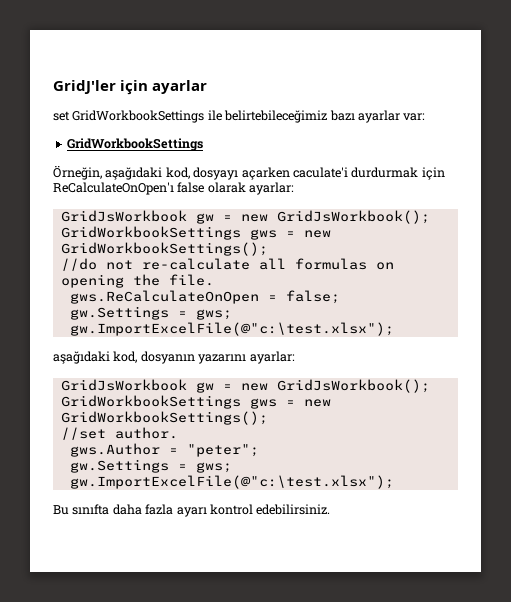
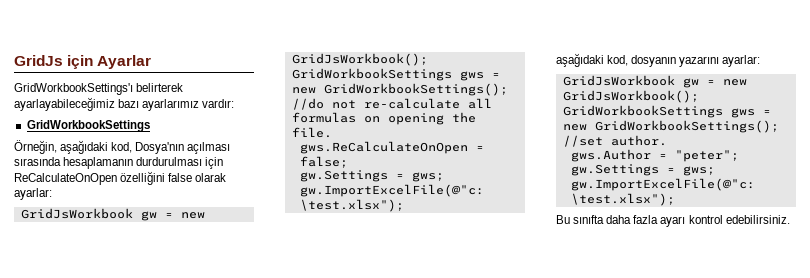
[53,80,208,95] [53,110,426,123] [66,138,203,151] [53,166,445,180] [53,182,174,195] GridJ'ler için ayarlar // set GridWorkbookSettings ile belirtebileceğimiz bazı ayarlar var: // GridWorkbookSettings // Örneğin, aşağıdaki kod, dosyayı açarken caculate'i durdurmak için ReCalculateOnOpen'ı -> [14,55,152,69] [14,83,184,95] [14,97,235,111] [26,120,150,132] [14,140,231,154] [14,157,224,169] [14,171,166,185] GridJs için Ayarlar // GridWorkbookSettings'ı belirterek ayarlayabileceğimiz bazı ayarlarımız vardır: // GridWorkbookSettings // Örneğin, aşağıdaki kod, Dosya'nın açılması sırasında hesaplamanın durdurulması için ReCalculateOnOpen özelliğini

